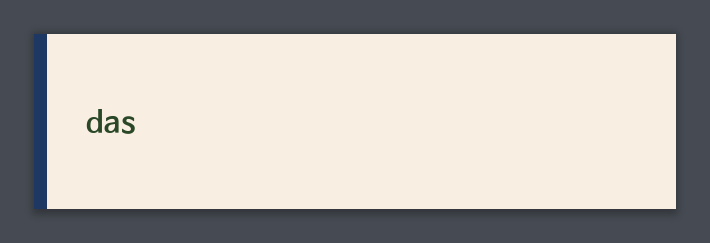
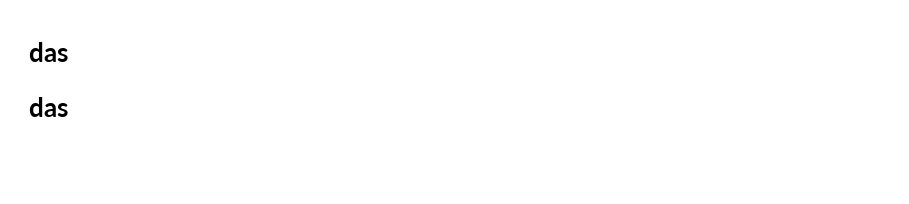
[86,109,135,134] das -> [29,42,68,62] [29,97,68,117] das // das

